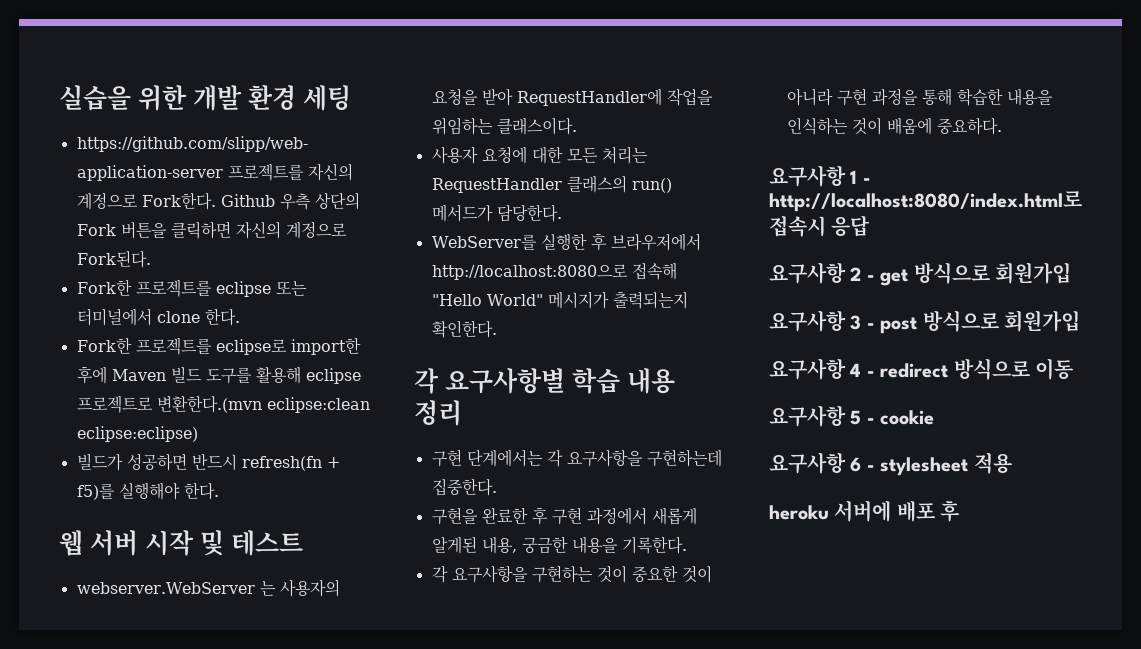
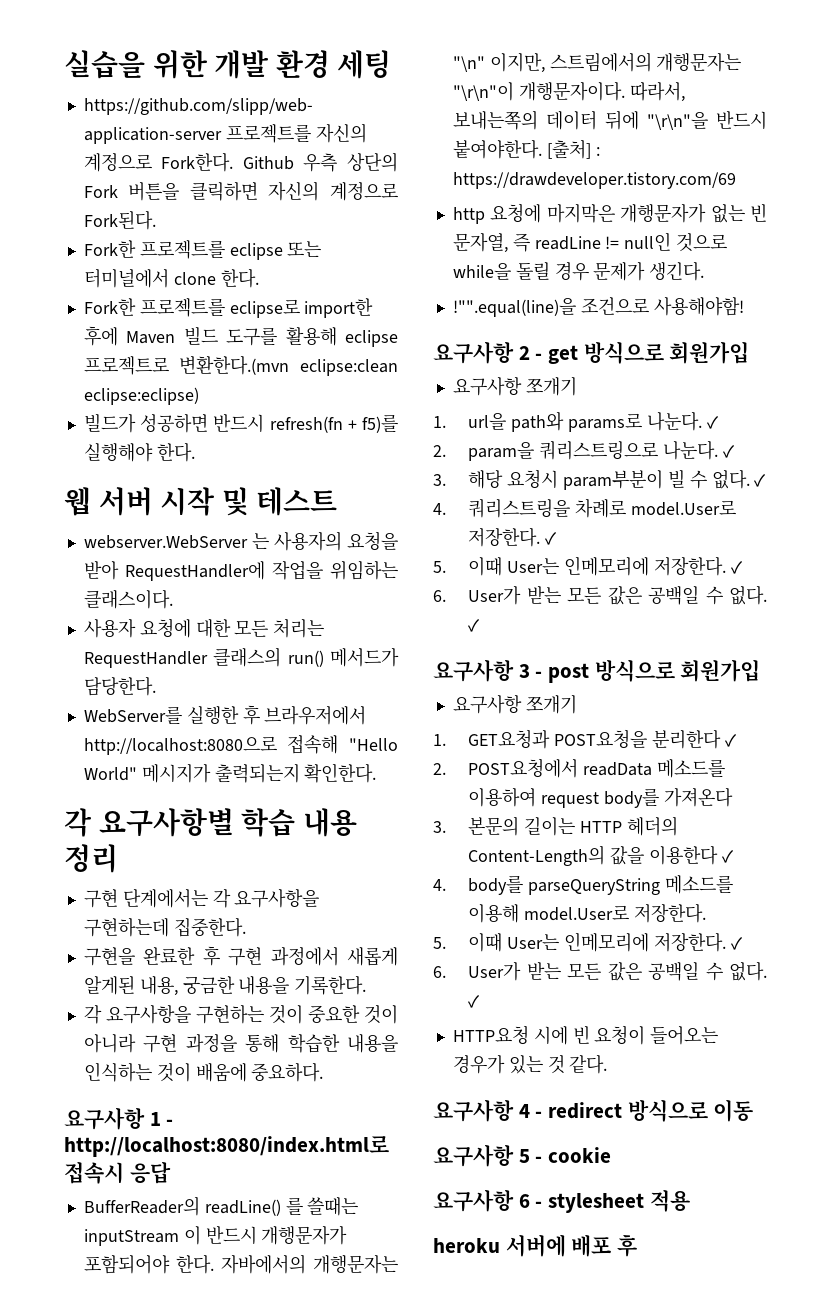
(871, 226) none -> [83,1196,359,1216] [83,1225,348,1246] [83,1254,398,1274] [452,52,742,73] [452,81,685,102] [452,110,767,130] [452,139,600,159] [452,172,736,189] [452,203,767,224] [452,232,728,253] [452,261,705,281] [452,297,744,317] // BufferReader의 readLine() 를 쓸때는 inputStream 이 반드시 개행문자가 포함되어야 한다. 자바에서의 개행문자는 "\n" 이지만, 스트림에서의 개행문자는 "\r\n"이 개행문자이다. 따라서, 보내는쪽의 데이터 뒤에 "\r\n"을 반드시 붙여야한다. [출처] : https://drawdeveloper.tistory.com/69 // http 요청에 마지막은 개행문자가 없는 빈 문자열, 즉 readLine != null인 것으로 while을 돌릴 경우 문제가 생긴다. // !"".equal(line)을 조건으로 사용해야함!
(1071, 273) none -> [452,377,577,396] [433,411,719,432] [433,440,735,461] [433,469,767,490] [433,498,736,518] [468,527,558,547] [433,556,743,576] [433,585,767,605] [468,619,481,632] // 요구사항 쪼개기 // 1. url을 path와 params로 나눈다. ✓ // 2. param을 쿼리스트링으로 나눈다. ✓ // 3. 해당 요청시 param부분이 빌 수 없다. ✓ // 4. 쿼리스트링을 차례로 model.User로 저장한다. ✓ // 5. 이때 User는 인메모리에 저장한다. ✓ // 6. User가 받는 모든 값은 공백일 수 없다. ✓
(1080, 321) none -> [452,695,577,714] [433,729,737,749] [433,758,725,778] [468,787,733,808] [433,816,678,836] [468,845,734,866] [433,875,733,895] [468,903,706,923] [433,932,743,952] [433,961,767,981] [468,995,481,1008] [452,1025,719,1045] [452,1054,608,1074] // 요구사항 쪼개기 // 1. GET요청과 POST요청을 분리한다 ✓ // 2. POST요청에서 readData 메소드를 이용하여 request body를 가져온다 // 3. 본문의 길이는 HTTP 헤더의 Content-Length의 값을 이용한다 ✓ // 4. body를 parseQueryString 메소드를 이용해 model.User로 저장한다. // 5. 이때 User는 인메모리에 저장한다. ✓ // 6. User가 받는 모든 값은 공백일 수 없다. ✓ // HTTP요청 시에 빈 요청이 들어오는 경우가 있는 것 같다.

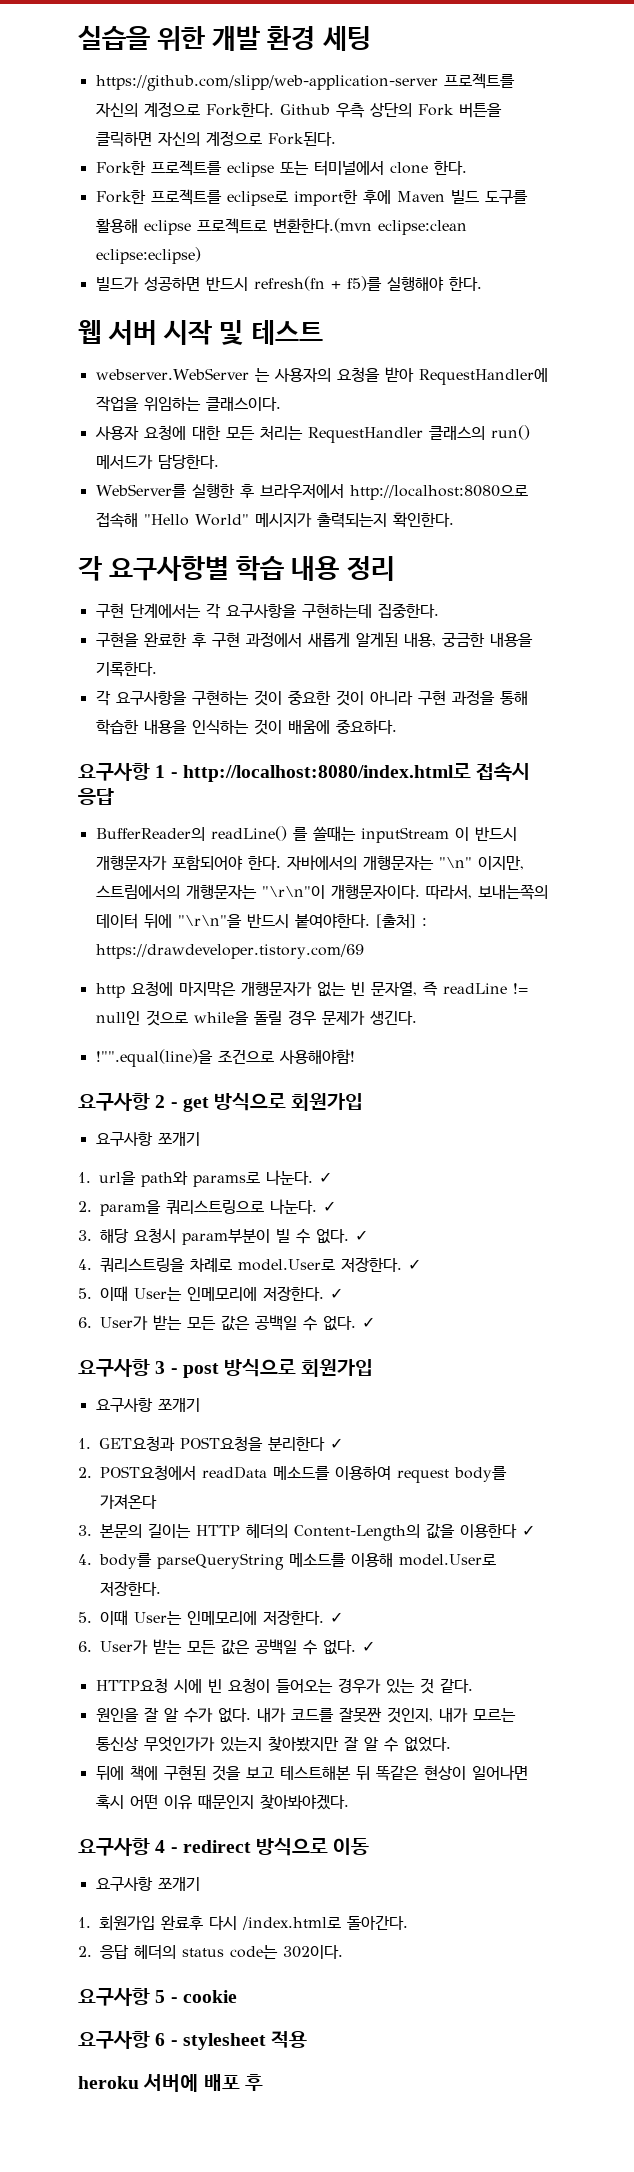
(608, 1064) none -> [95,1707,516,1723] [95,1736,451,1752] [95,1765,528,1781] [95,1794,349,1810] // 원인을 잘 알 수가 없다. 내가 코드를 잘못짠 것인지, 내가 모르는 통신상 무엇인가가 있는지 찾아봤지만 잘 알 수 없었다. // 뒤에 책에 구현된 것을 보고 테스트해본 뒤 똑같은 현상이 일어나면 혹시 어떤 이유 때문인지 찾아봐야겠다.
(754, 1110) none -> [95,1877,200,1891] [78,1915,408,1931] [78,1944,343,1959] // 요구사항 쪼개기 // 1. 회원가입 완료후 다시 /index.html로 돌아간다. // 2. 응답 헤더의 status code는 302이다.

